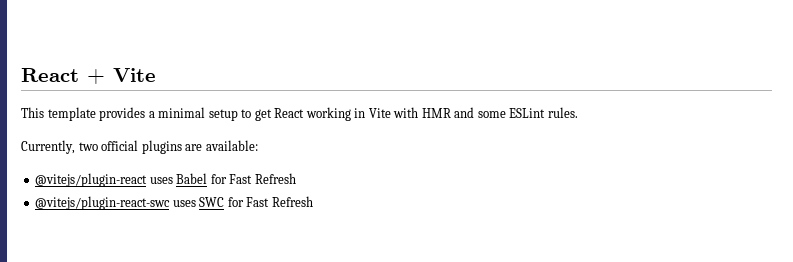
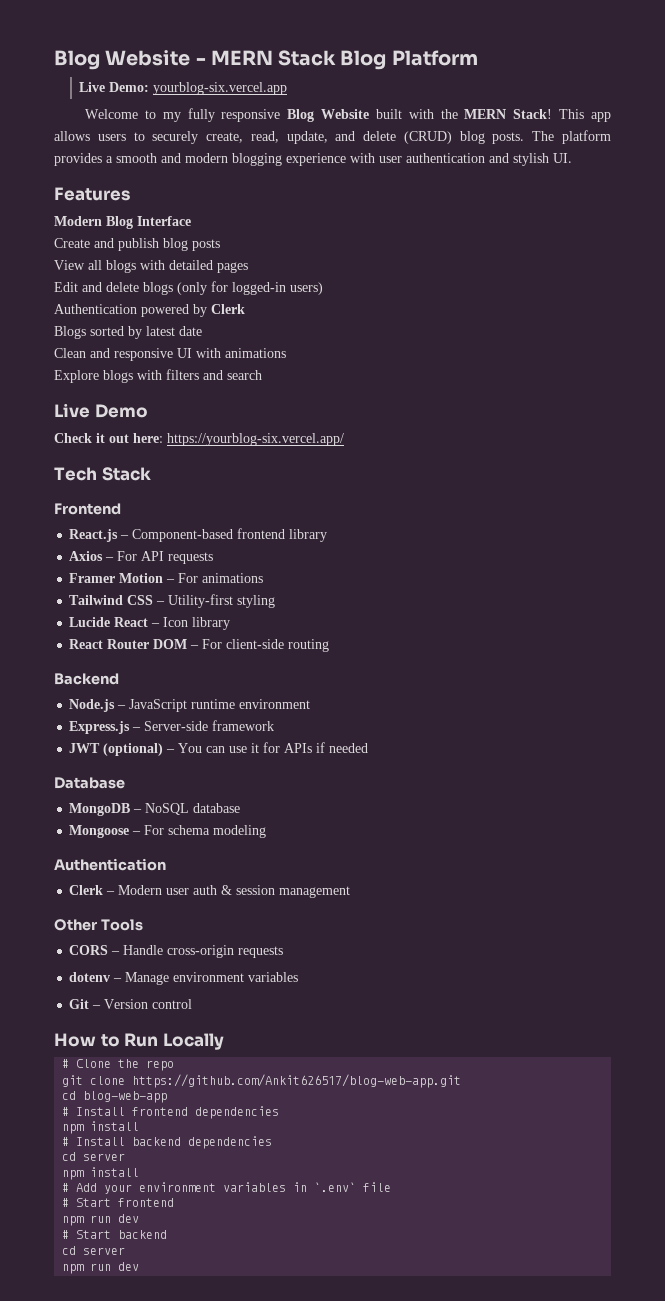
[21,68,156,84] [21,107,578,121] [21,140,258,154] [35,173,296,187] [35,196,313,210] React + Vite // This template provides a minimal setup to get React working in Vite with HMR and some ESLint rules. // Currently, two official plugins are available: // @vitejs/plugin-react uses Babel for Fast Refresh // @vitejs/plugin-react-swc uses SWC for Fast Refresh -> [54,50,478,70] [79,82,288,95] [84,108,611,122] [54,130,611,144] [54,153,572,166] [54,187,130,201] [54,216,191,229] [54,238,220,251] [54,260,248,273] [54,281,323,295] [54,304,245,317] [54,326,202,339] [54,348,286,361] [54,369,262,383] [54,403,148,418] [54,433,344,446] [54,467,151,481] [54,503,121,515] [69,528,328,542] [69,551,214,564] [69,573,264,583] [69,594,276,608] [69,617,231,630] [69,639,330,652] [54,673,119,685] [69,699,311,712] [69,720,275,734] [69,742,369,756] [54,777,125,789] [69,803,241,816] [69,825,267,838] [54,858,166,871] [69,885,351,898] [54,919,143,931] [69,945,284,958] [69,972,299,985] [69,999,193,1009] [54,1033,224,1050] [62,1059,175,1071] [62,1074,462,1088] [62,1091,168,1103] [62,1106,280,1119] [62,1121,140,1134] [62,1136,273,1149] [62,1152,126,1161] [62,1167,140,1180] [62,1182,392,1194] [62,1198,175,1207] [62,1214,140,1226] [62,1230,168,1239] [62,1246,126,1255] [62,1262,140,1274] Blog Website - MERN Stack Blog Platform // Live Demo: yourblog-six.vercel.app // Welcome to my fully responsive Blog Website built with the MERN Stack! This app allows users to securely create, read, update, and delete (CRUD) blog posts. The platform provides a smooth and modern blogging experience with user authentication and stylish UI. // Features // Modern Blog Interface // Create and publish blog posts // View all blogs with detailed pages // Edit and delete blogs (only for logged-in users) // Authentication powered by Clerk // Blogs sorted by latest date // Clean and responsive UI with animations // Explore blogs with filters and search // Live Demo // Check it out here: https://yourblog-six.vercel.app/ // Tech Stack // Frontend // React.js – Component-based frontend library // Axios – For API requests // Framer Motion – For animations // Tailwind CSS – Utility-first styling // Lucide React – Icon library // React Router DOM – For client-side routing // Backend // Node.js – JavaScript runtime environment // Express.js – Server-side framework // JWT (optional) – You can use it for APIs if needed // Database // MongoDB – NoSQL database // Mongoose – For schema modeling // Authentication // Clerk – Modern user auth & session management // Other Tools // CORS – Handle cross-origin requests // dotenv – Manage environment variables // Git – Version control // How to Run Locally // # Clone the repo // git clone https://github.com/Ankit626517/blog-web-app.git // cd blog-web-app // # Install frontend dependencies // npm install // # Install backend dependencies // cd server // npm install // # Add your environment variables in `.env` file // # Start frontend // npm run dev // # Start backend // cd server // npm run dev

